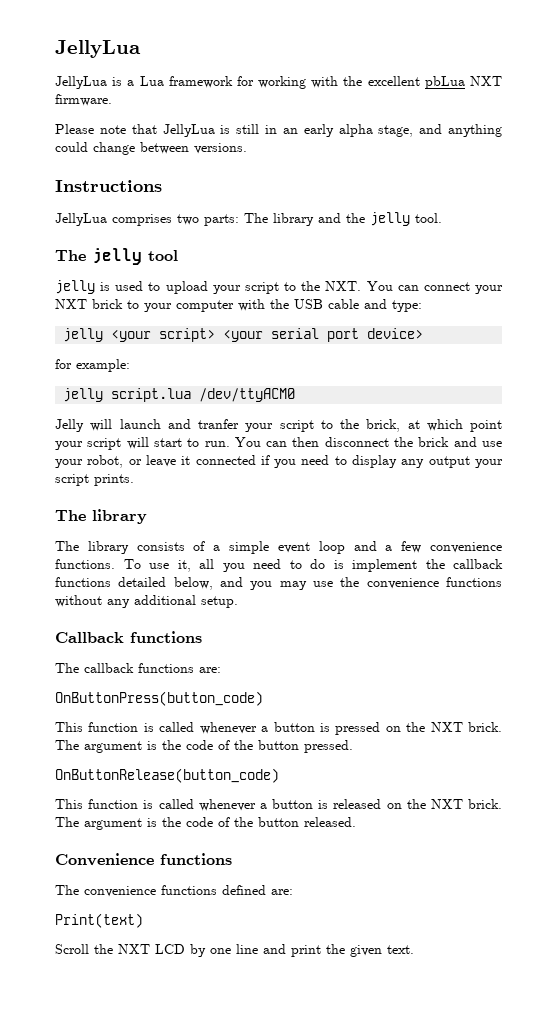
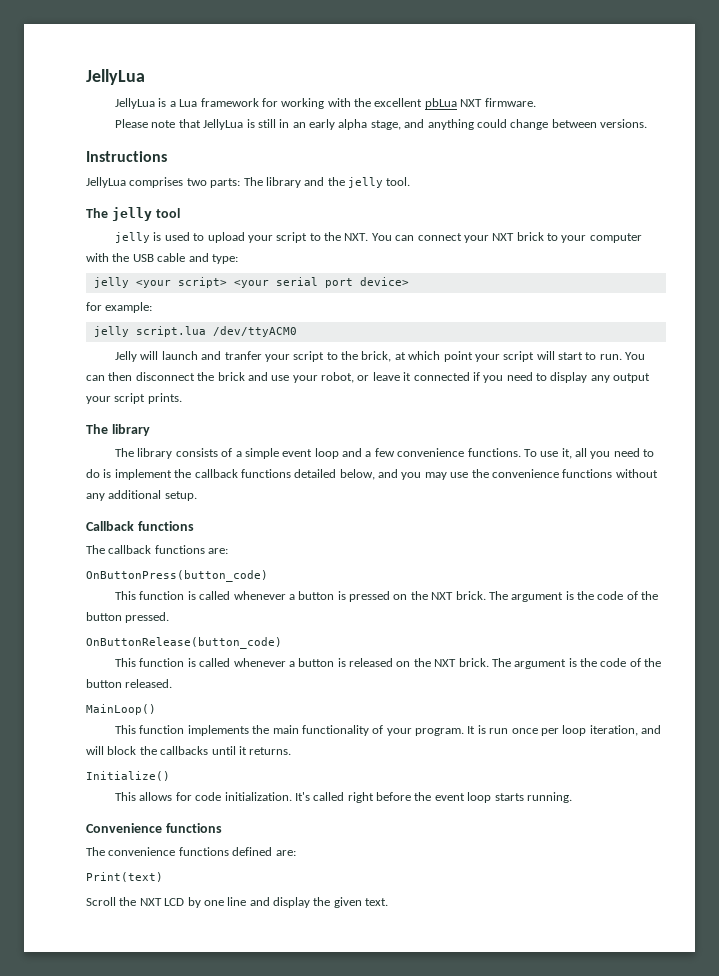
(356, 822) none -> [86,704,156,715] [115,725,662,736] [86,746,292,755] [86,771,170,781] [115,792,572,803] // MainLoop() // This function implements the main functionality of your program. It is run once per loop iteration, and will block the callbacks until it returns. // Initialize() // This allows for code initialization. It's called right before the event loop starts running.
[291,945,321,957] print -> [273,897,310,908] display

